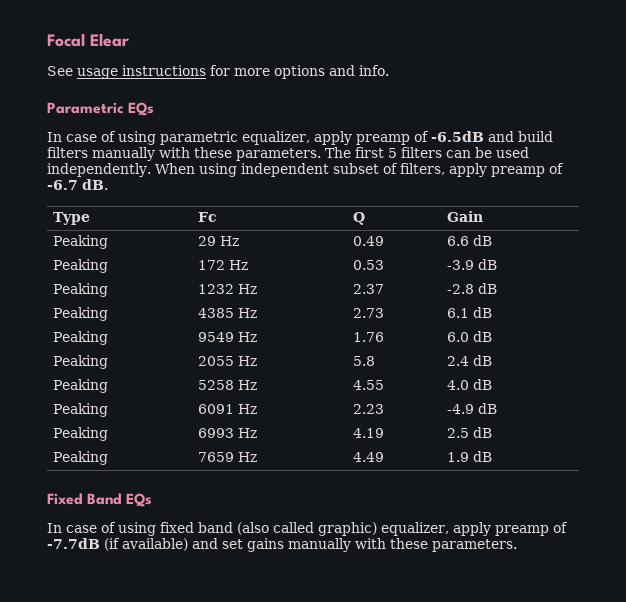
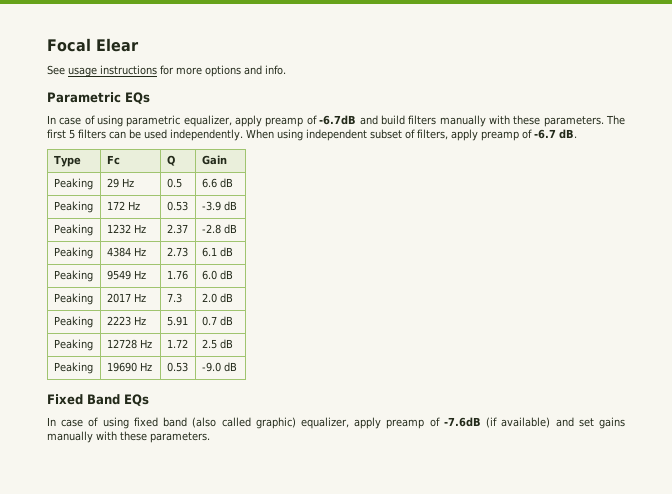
[430,131,484,142] -6.5dB -> [319,115,357,125] -6.7dB
[353,236,385,246] 0.49 -> [166,178,182,188] 0.5
[198,308,235,318] 4385 -> [106,247,131,257] 4384
[198,356,258,366] [353,356,376,366] [447,355,493,366] [53,379,109,393] [198,380,258,390] [353,380,385,390] [447,379,493,390] [53,403,109,417] [198,404,258,414] [353,404,385,414] [447,403,498,414] [53,427,109,441] [198,428,258,438] [353,428,385,438] 2055 Hz | 5.8 | 2.4 dB // Peaking | 5258 Hz | 4.55 | 4.0 dB // Peaking | 6091 Hz | 2.23 | -4.9 dB // Peaking | 6993 Hz | 4.19 -> [106,293,146,303] [166,293,182,303] [201,293,233,303] [53,316,93,328] [106,316,146,326] [166,316,188,326] [201,316,233,326] [53,339,93,351] [106,339,152,349] [166,339,188,348] 2017 Hz | 7.3 | 2.0 dB // Peaking | 2223 Hz | 5.91 | 0.7 dB // Peaking | 12728 Hz | 1.72
[198,452,258,462] [353,452,385,462] [447,452,470,462] 7659 Hz | 4.49 | 1.9 -> [106,362,152,372] [166,362,188,372] [201,362,221,372] 19690 Hz | 0.53 | -9.0
[47,538,100,549] -7.7dB -> [443,417,481,427] -7.6dB

